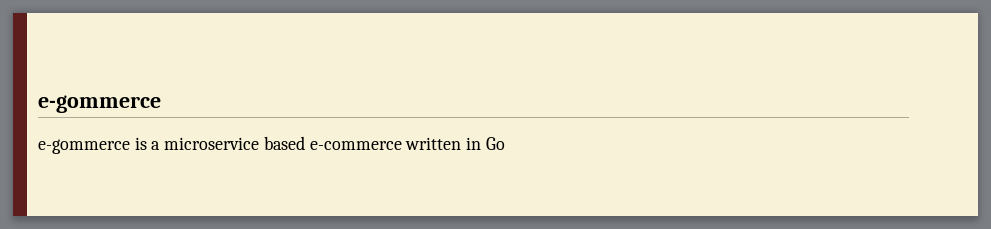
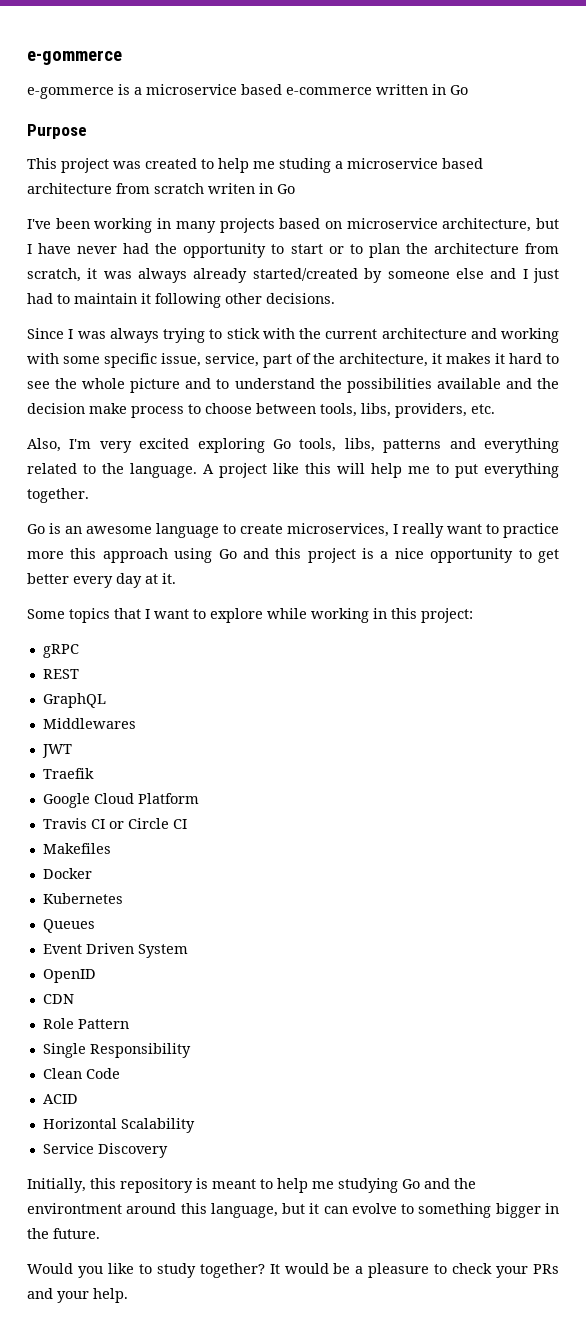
(505, 143) none -> [27,124,87,139] [27,158,483,173] [27,183,295,194] [27,218,559,233] [27,243,560,258] [27,268,559,283] [27,293,335,308] [27,328,559,343] [27,353,559,368] [27,378,559,393] [27,403,495,418] [27,438,559,453] [27,463,559,478] [27,488,89,503] [27,523,559,538] [27,548,559,563] [27,573,176,588] [27,608,473,623] [42,644,79,658] [42,669,79,679] [42,693,106,708] [42,718,136,729] [41,744,72,758] [42,768,94,779] [42,793,199,808] [42,818,187,829] [42,843,111,854] [42,868,92,879] [42,893,123,904] [42,919,95,933] [42,943,188,958] [42,969,96,983] [42,994,74,1004] [42,1018,129,1029] [42,1043,191,1058] [42,1068,120,1079] [42,1094,78,1104] [42,1118,195,1133] [42,1143,168,1158] [27,1178,476,1193] [27,1203,559,1218] [27,1228,100,1239] [27,1263,560,1278] [27,1288,128,1303] // Purpose // This project was created to help me studing a microservice based architecture from scratch writen in Go // I've been working in many projects based on microservice architecture, but I have never had the opportunity to start or to plan the architecture from scratch, it was always already started/created by someone else and I just had to maintain it following other decisions. // Since I was always trying to stick with the current architecture and working with some specific issue, service, part of the architecture, it makes it hard to see the whole picture and to understand the possibilities available and the decision make process to choose between tools, libs, providers, etc. // Also, I'm very excited exploring Go tools, libs, patterns and everything related to the language. A project like this will help me to put everything together. // Go is an awesome language to create microservices, I really want to practice more this approach using Go and this project is a nice opportunity to get better every day at it. // Some topics that I want to explore while working in this project: // gRPC // REST // GraphQL // Middlewares // JWT // Traefik // Google Cloud Platform // Travis CI or Circle CI // Makefiles // Docker // Kubernetes // Queues // Event Driven System // OpenID // CDN // Role Pattern // Single Responsibility // Clean Code // ACID // Horizontal Scalability // Service Discovery // Initially, this repository is meant to help me studying Go and the environtment around this language, but it can evolve to something bigger in the future. // Would you like to study together? It would be a pleasure to check your PRs and your help.

